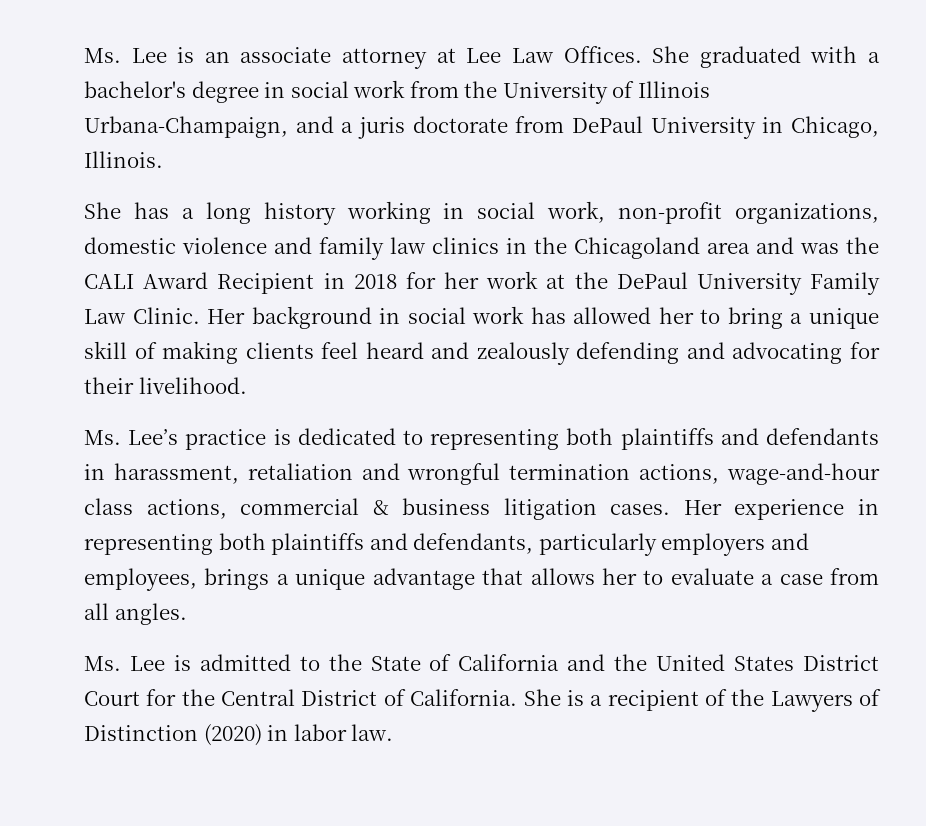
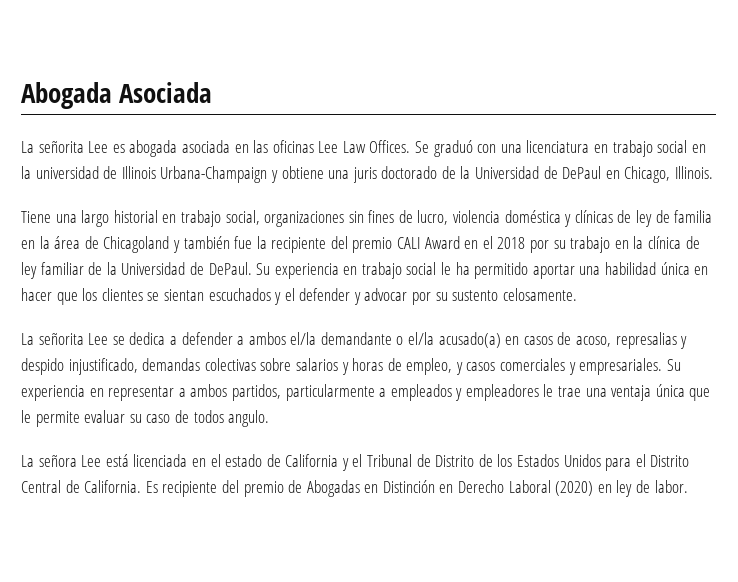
[84,46,881,69] [84,80,710,104] [84,116,879,139] [84,151,163,168] [84,201,879,225] [84,237,879,260] [84,271,880,295] [84,306,880,329] [84,341,880,365] [84,377,247,394] [84,428,879,450] [84,463,880,485] [84,498,879,520] [84,533,809,556] [84,568,879,591] [84,603,187,625] [84,654,879,671] [84,689,881,712] [84,724,394,746] Ms. Lee is an associate attorney at Lee Law Offices. She graduated with a bachelor's degree in social work from the University of Illinois Urbana-Champaign, and a juris doctorate from DePaul University in Chicago, Illinois. // She has a long history working in social work, non-profit organizations, domestic violence and family law clinics in the Chicagoland area and was the CALI Award Recipient in 2018 for her work at the DePaul University Family Law Clinic. Her background in social work has allowed her to bring a unique skill of making clients feel heard and zealously defending and advocating for their livelihood. // Ms. Lee’s practice is dedicated to representing both plaintiffs and defendants in harassment, retaliation and wrongful termination actions, wage-and-hour class actions, commercial & business litigation cases. Her experience in representing both plaintiffs and defendants, particularly employers and employees, brings a unique advantage that allows her to evaluate a case from all angles. // Ms. Lee is admitted to the State of California and the United States District Court for the Central District of California. She is a recipient of the Lawyers of Distinction (2020) in labor law. -> [21,82,213,109] [21,140,706,157] [21,166,714,183] [21,210,713,227] [21,236,700,253] [21,262,709,279] [21,288,577,305] [21,332,688,349] [21,358,681,375] [21,384,711,401] [21,410,270,427] [21,454,690,471] [21,480,688,497] Abogada Asociada // La señorita Lee es abogada asociada en las oficinas Lee Law Offices. Se graduó con una licenciatura en trabajo social en la universidad de Illinois Urbana-Champaign y obtiene una juris doctorado de la Universidad de DePaul en Chicago, Illinois. // Tiene una largo historial en trabajo social, organizaciones sin fines de lucro, violencia doméstica y clínicas de ley de familia en la área de Chicagoland y también fue la recipiente del premio CALI Award en el 2018 por su trabajo en la clínica de ley familiar de la Universidad de DePaul. Su experiencia en trabajo social le ha permitido aportar una habilidad única en hacer que los clientes se sientan escuchados y el defender y advocar por su sustento celosamente. // La señorita Lee se dedica a defender a ambos el/la demandante o el/la acusado(a) en casos de acoso, represalias y despido injustificado, demandas colectivas sobre salarios y horas de empleo, y casos comerciales y empresariales. Su experiencia en representar a ambos partidos, particularmente a empleados y empleadores le trae una ventaja única que le permite evaluar su caso de todos angulo. // La señora Lee está licenciada en el estado de California y el Tribunal de Distrito de los Estados Unidos para el Distrito Central de California. Es recipiente del premio de Abogadas en Distinción en Derecho Laboral (2020) en ley de labor.

